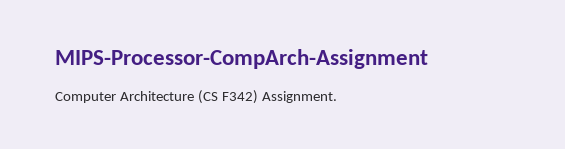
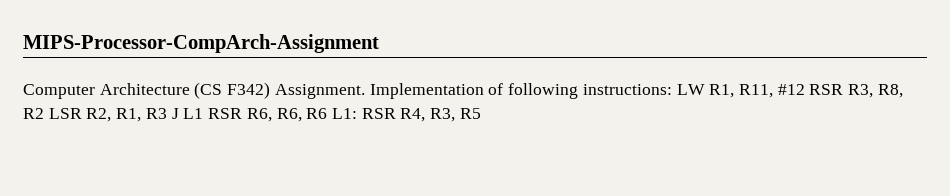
(337, 97) none -> [369,83,903,99] [23,108,481,122] Implementation of following instructions: LW R1, R11, #12 RSR R3, R8, R2 LSR R2, R1, R3 J L1 RSR R6, R6, R6 L1: RSR R4, R3, R5

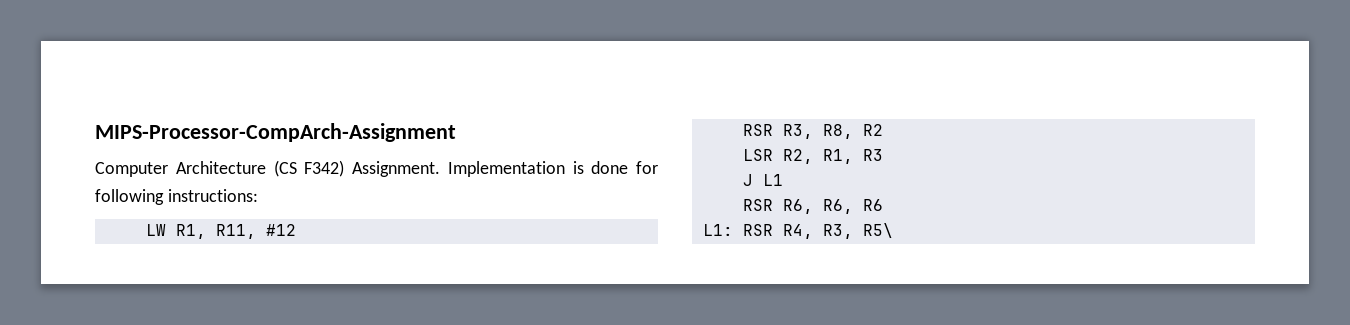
[488,83,504,95] of -> [572,161,658,174] is done for
(672, 89) none -> (258, 195) //
(805, 89) none -> (296, 230) //
(44, 113) none -> (883, 130) //
(167, 113) none -> (883, 155) //
(204, 113) none -> (783, 180) //
(328, 113) none -> (883, 205) //
[459,108,481,119] R5 -> [862,223,893,238] R5\

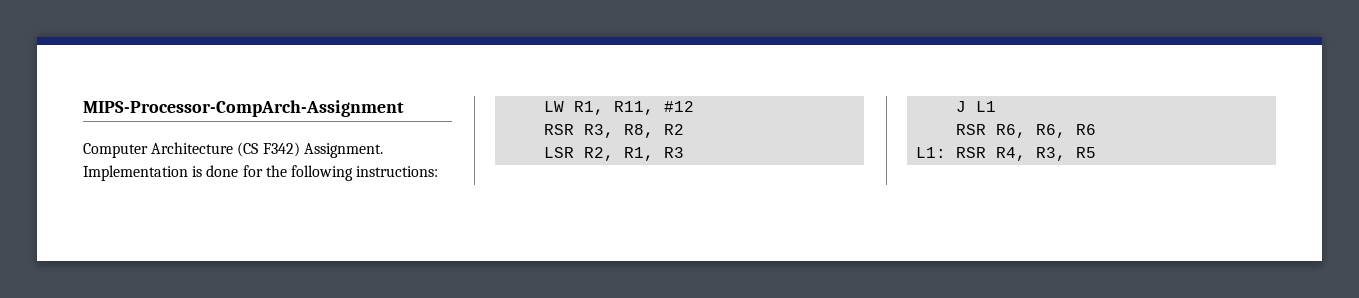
(658, 167) none -> [265,165,287,177] the
[862,223,893,238] R5\ -> [1076,147,1097,158] R5

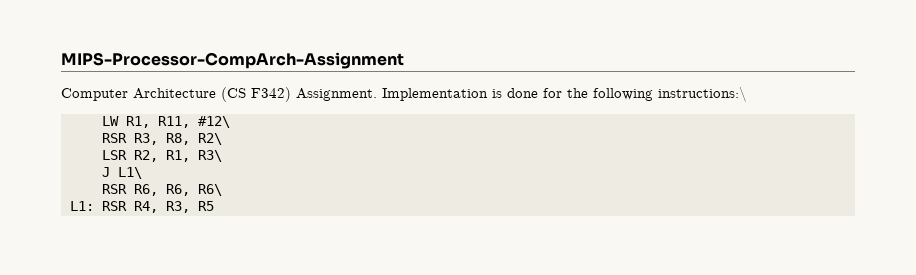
[356,166,439,177] instructions: -> [658,86,747,102] instructions:\
[664,101,695,112] #12 -> [197,116,230,128] #12\
[664,124,685,135] R2 -> [197,133,222,145] R2\
[664,147,685,158] R3 -> [197,150,222,162] R3\
[976,101,997,112] L1 -> [117,167,142,179] L1\
[1076,124,1097,135] R6 -> [197,184,222,196] R6\

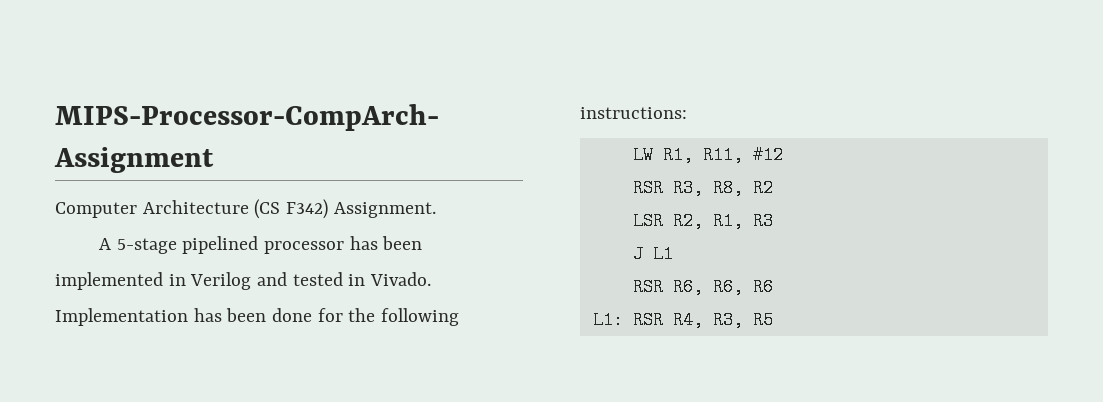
[382,88,502,101] Implementation is -> [98,236,423,254] [55,272,432,290] [55,308,267,326] // A 5-stage pipelined processor has been implemented in Verilog and tested in Vivado. Implementation has been
[658,86,747,102] instructions:\ -> [580,107,687,119] instructions:
[197,116,230,128] #12\ -> [752,146,783,164] #12
[197,133,222,145] R2\ -> [752,179,773,197] R2
[197,150,222,162] R3\ -> [752,212,773,230] R3
[117,167,142,179] L1\ -> [652,245,673,263] L1
[197,184,222,196] R6\ -> [752,278,773,296] R6

